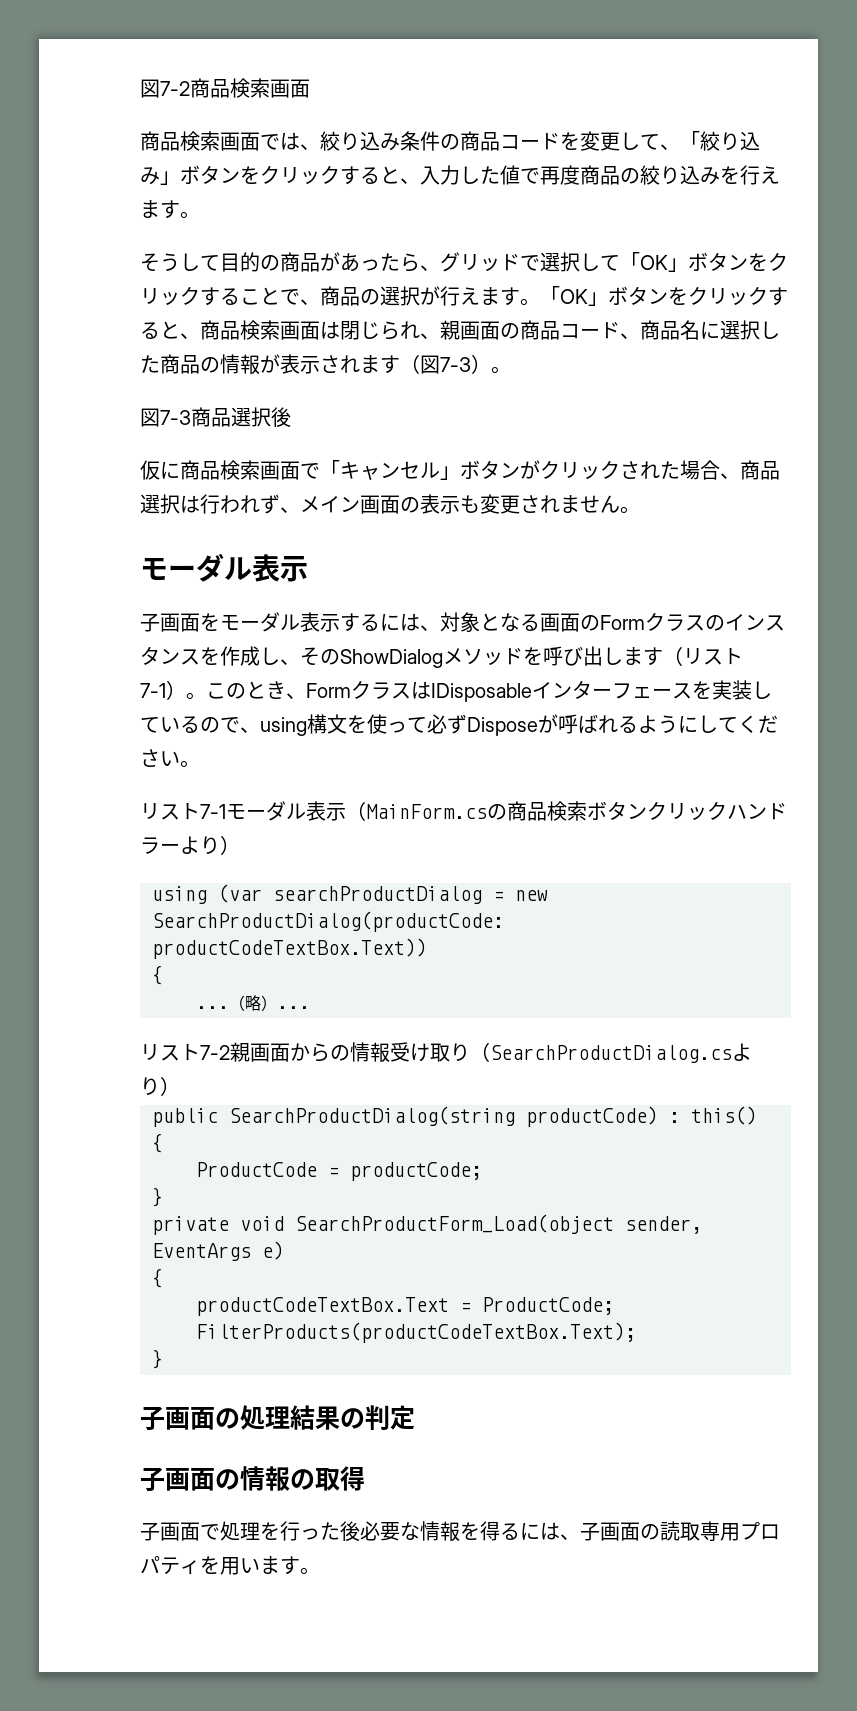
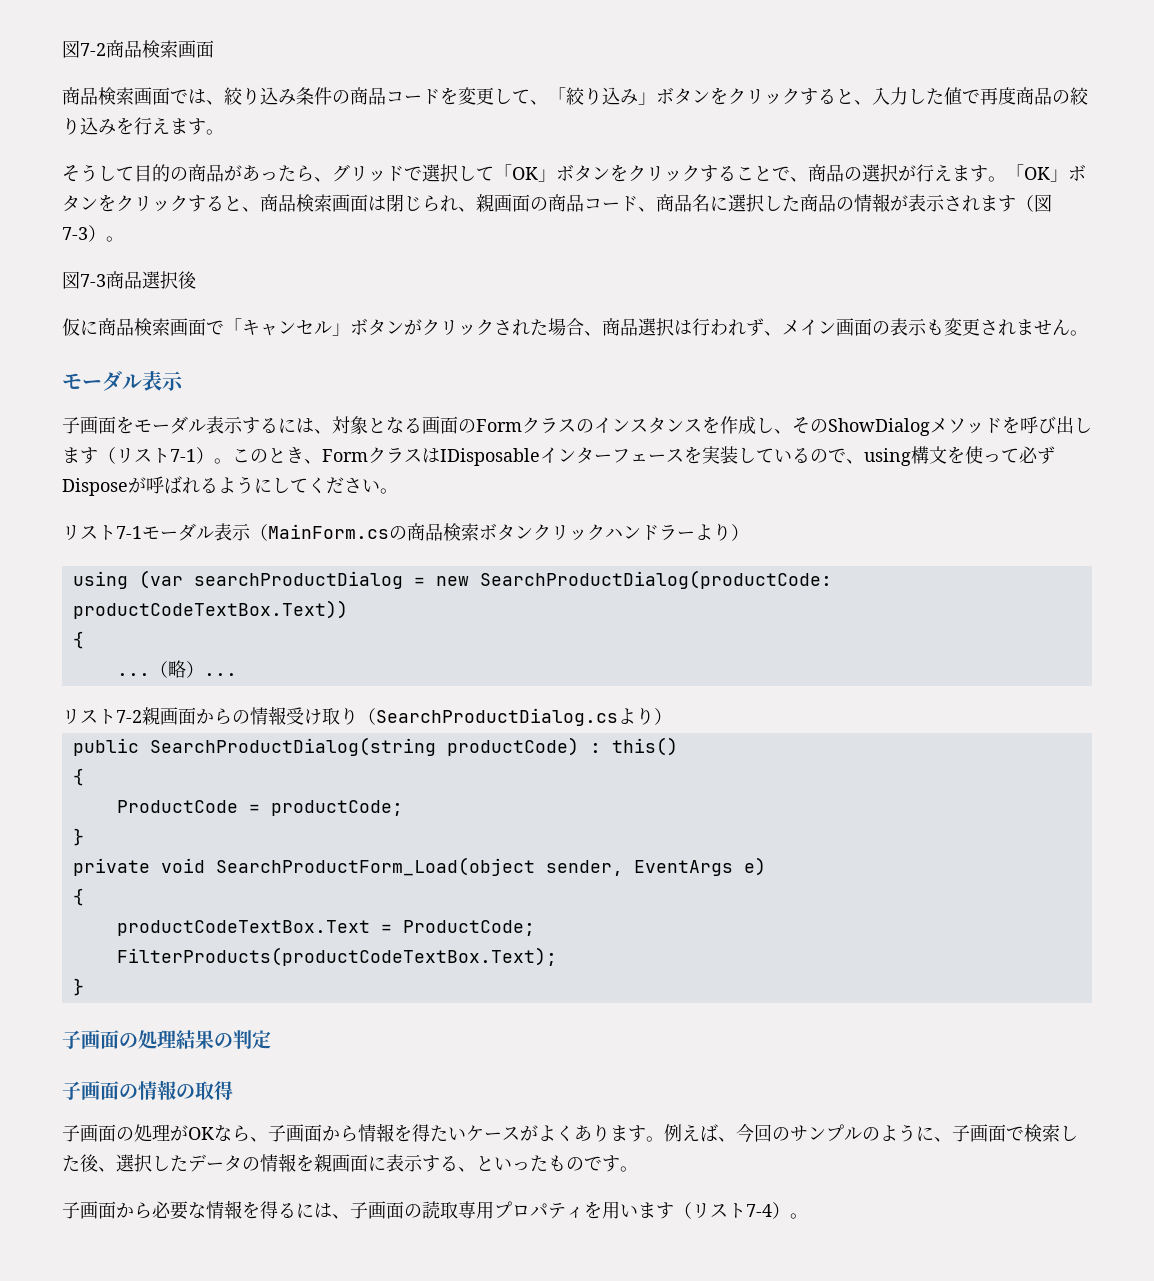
[200,1521,360,1541] で処理を行った後 -> [116,1123,1078,1143] [62,1153,638,1172] [62,1201,152,1219] の処理がOKなら、子画面から情報を得たいケースがよくあります。例えば、今回のサンプルのように、子画面で検索した後、選択したデータの情報を親画面に表示する、といったものです。 // 子画面から
(300, 1565) none -> [674,1202,790,1219] （リスト7-4）

